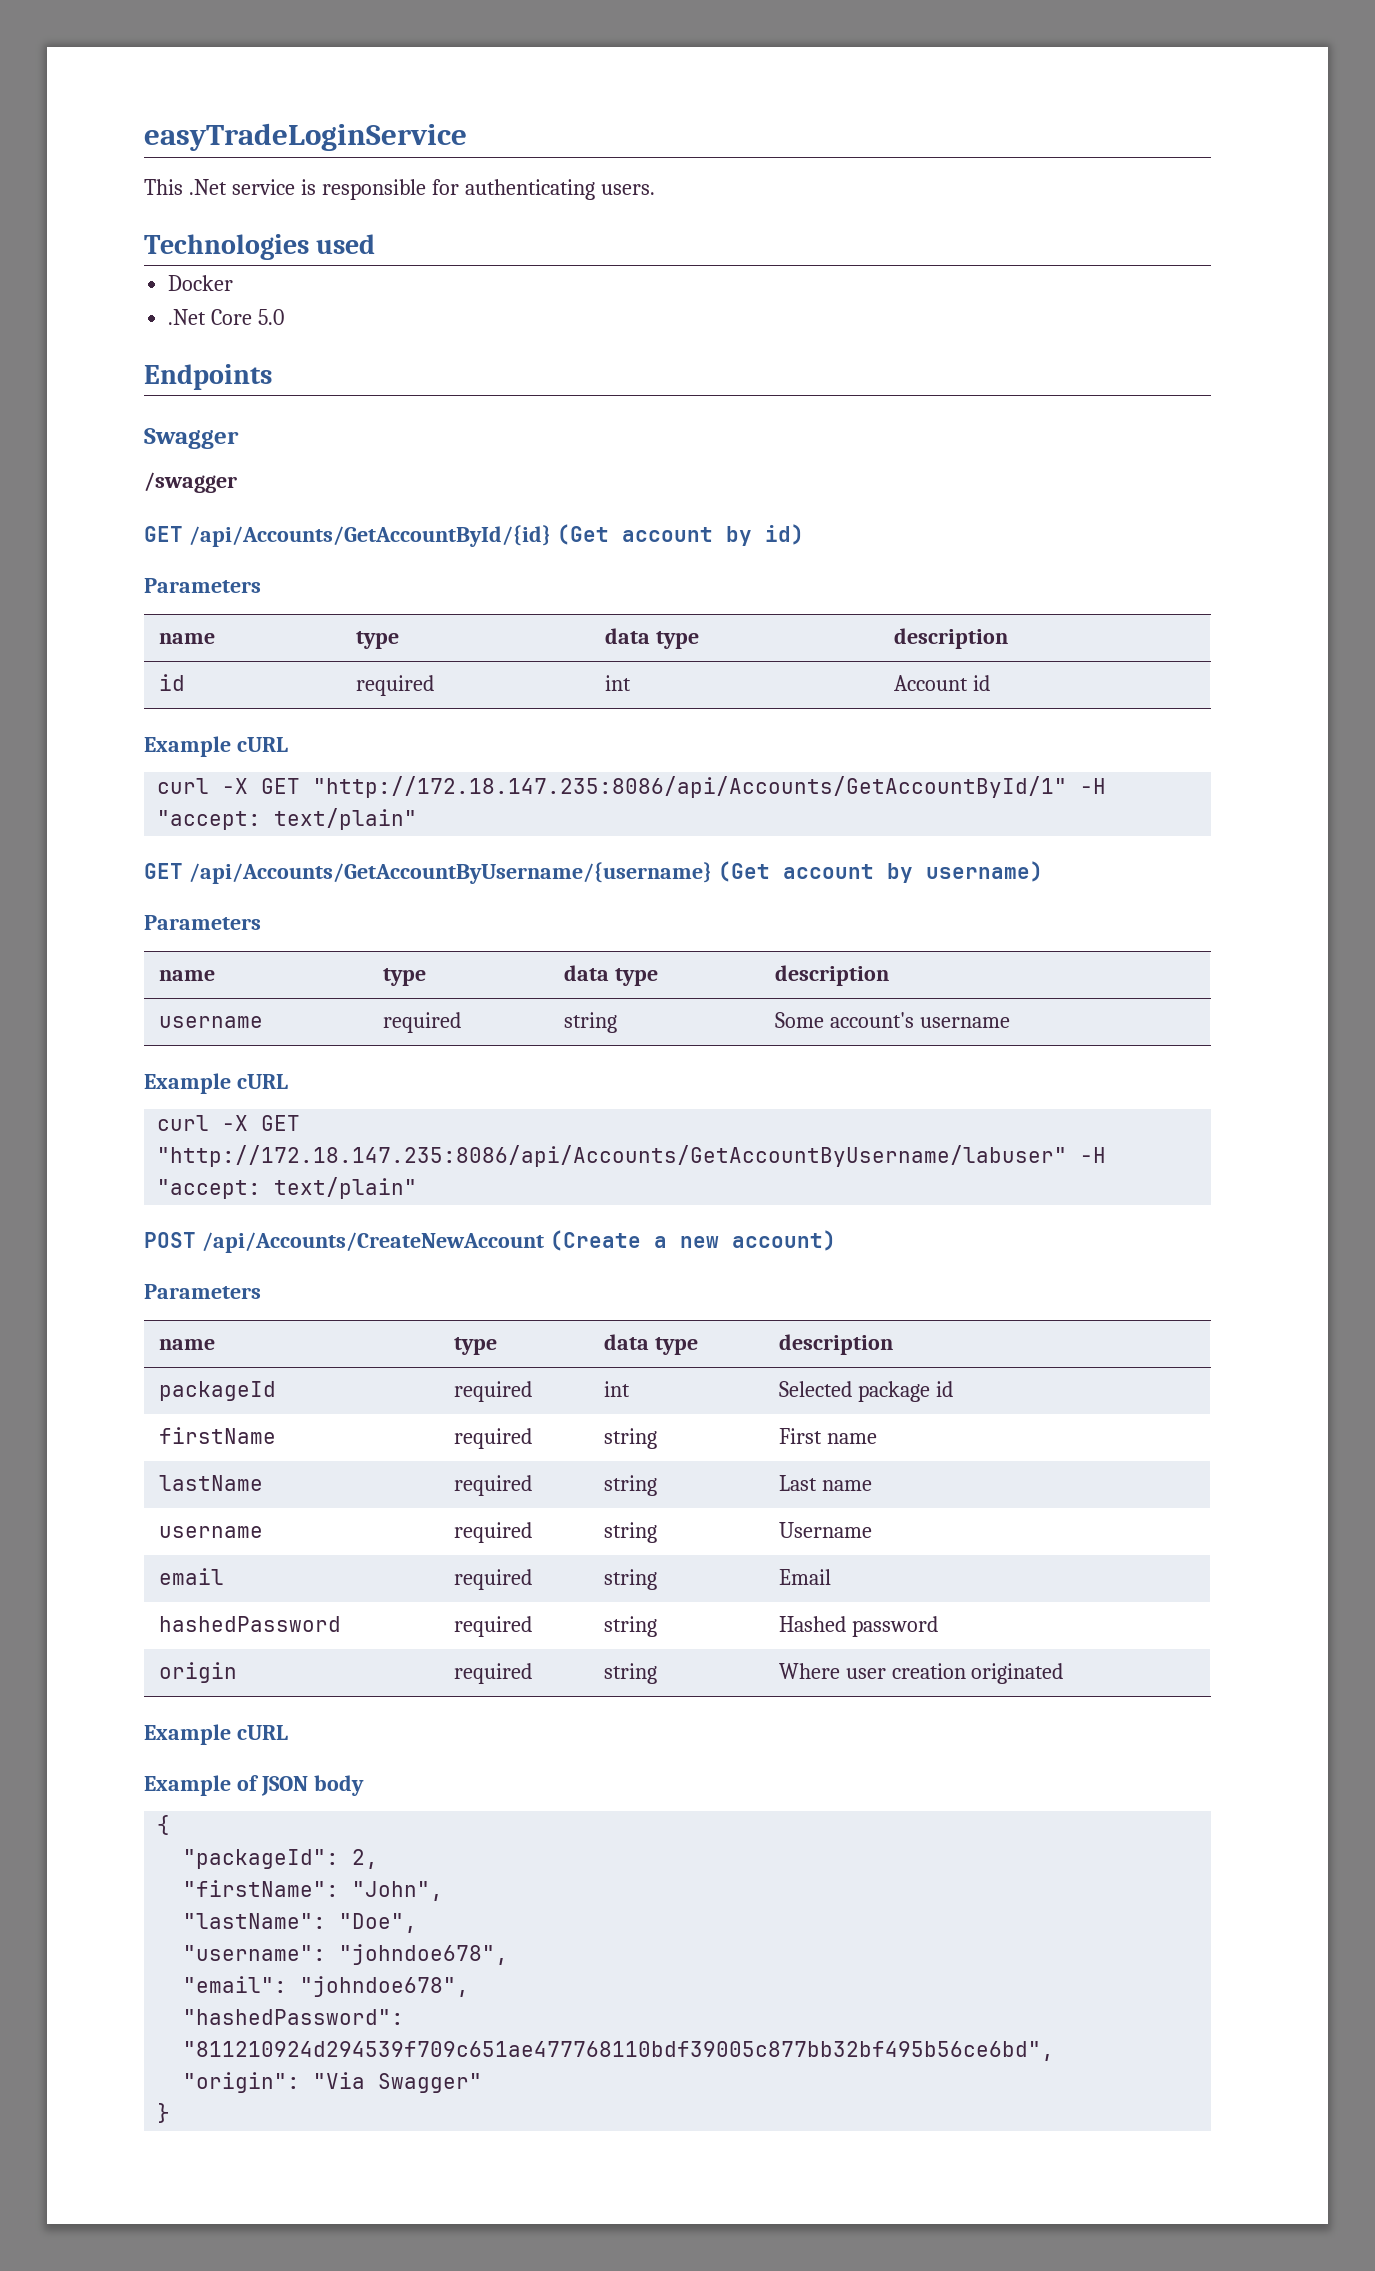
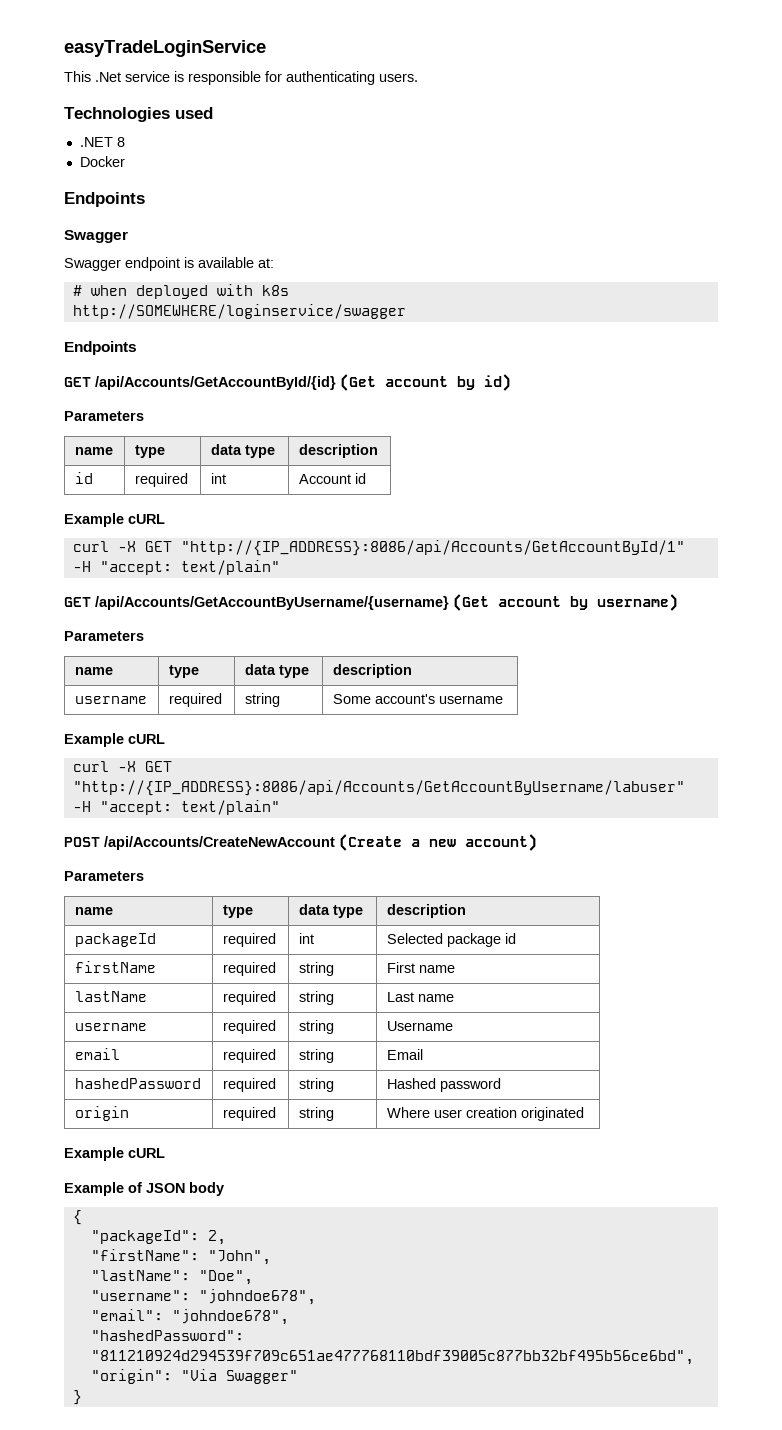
(376, 244) none -> [79,137,125,147] // .NET 8
[168,309,285,325] // .Net Core 5.0 -> (125, 161) none
[144,472,237,493] /swagger -> [64,257,274,271] [72,284,289,299] [72,304,406,319] [64,341,137,355] Swagger endpoint is available at: // # when deployed with k8s // http://SOMEWHERE/loginservice/swagger // Endpoints
[313,776,1068,798] "http://172.18.147.235:8086/api/Accounts/GetAccountById/1" -> [180,540,685,556] "http://{IP_ADDRESS}:8086/api/Accounts/GetAccountById/1"
[157,1145,1068,1167] "http://172.18.147.235:8086/api/Accounts/GetAccountByUsername/labuser" -> [72,780,685,796] "http://{IP_ADDRESS}:8086/api/Accounts/GetAccountByUsername/labuser"

